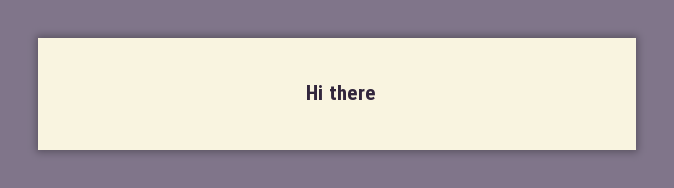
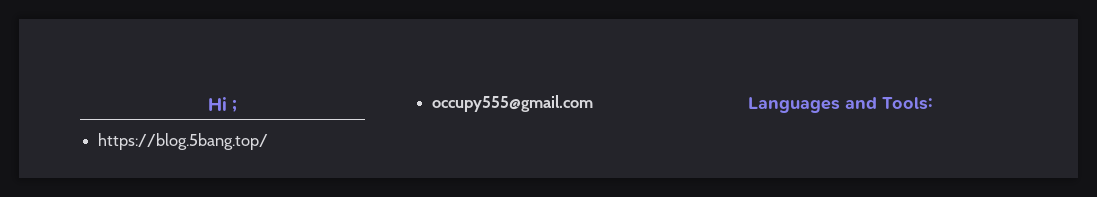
[328,85,376,100] there -> [232,99,238,113] [98,133,269,150] [432,95,594,112] [748,97,933,113] ; // https://blog.5bang.top/ // occupy555@gmail.com // Languages and Tools:

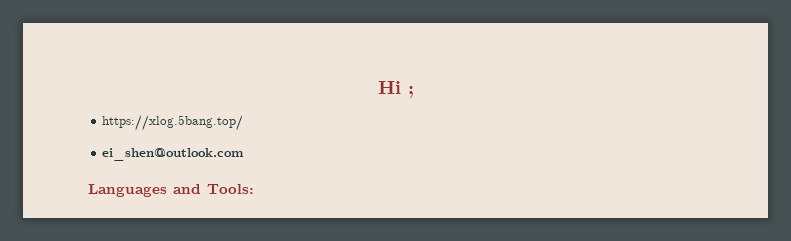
[98,133,269,150] [432,95,594,112] https://blog.5bang.top/ // occupy555@gmail.com -> [102,115,244,131] [102,148,245,161] https://xlog.5bang.top/ // ei_shen@outlook.com

